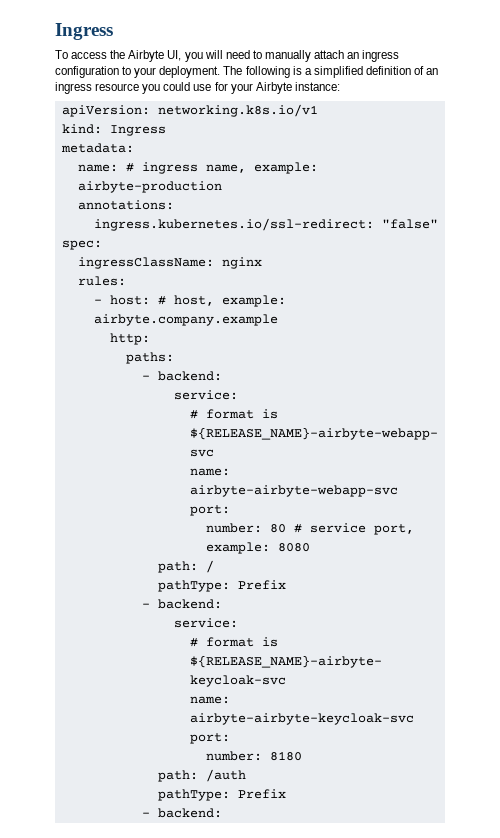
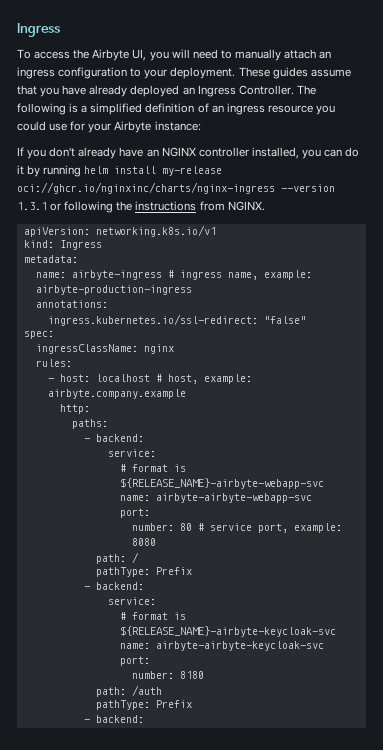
(221, 72) none -> [238,67,351,79] [17,85,294,97] These guides assume that you have already deployed an Ingress Controller.
(340, 86) none -> [17,147,360,159] [17,165,223,177] [17,182,335,194] [17,201,265,213] // If you don't already have an NGINX controller installed, you can do it by running helm install my-release oci://ghcr.io/nginxinc/charts/nginx-ingress --version 1.3.1 or following the instructions from NGINX.
(118, 168) none -> [71,270,162,280] airbyte-ingress
[77,181,222,193] airbyte-production -> [35,285,192,295] airbyte-production-ingress
(150, 300) none -> [95,374,150,382] localhost

